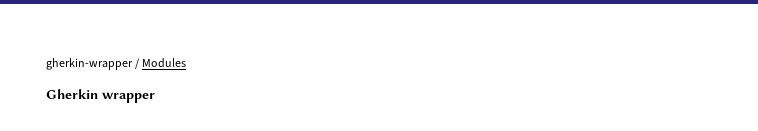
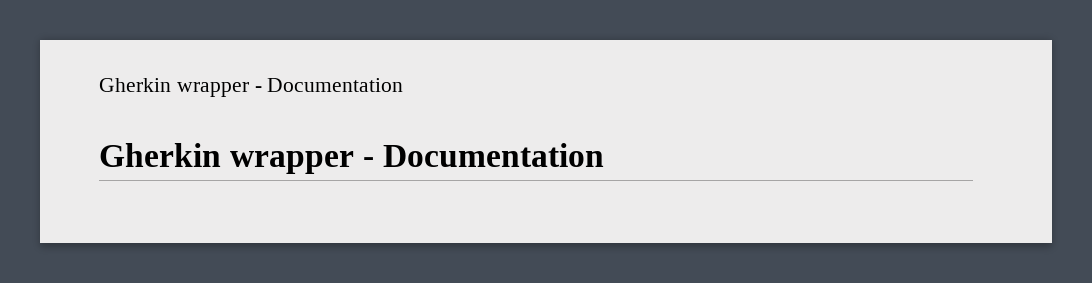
[46,58,187,70] [46,89,155,103] gherkin-wrapper / Modules // Gherkin wrapper -> [99,78,404,97] [99,143,605,174] Gherkin wrapper - Documentation // Gherkin wrapper - Documentation

